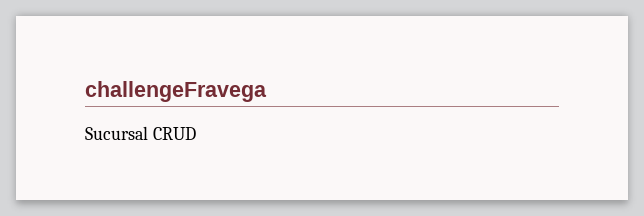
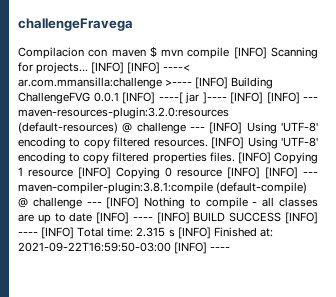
[85,126,196,140] Sucursal CRUD -> [18,46,318,59] [18,62,191,74] [18,77,274,89] [18,92,318,104] [18,107,229,119] [18,122,318,134] [18,137,318,149] [18,152,318,164] [18,167,318,179] [18,182,308,194] [18,197,318,209] [18,212,318,224] [18,227,273,239] [18,242,231,254] Compilacion con maven $ mvn compile [INFO] Scanning for projects... [INFO] [INFO] ----< ar.com.mmansilla:challenge >---- [INFO] Building ChallengeFVG 0.0.1 [INFO] ----[ jar ]---- [INFO] [INFO] --- maven-resources-plugin:3.2.0:resources (default-resources) @ challenge --- [INFO] Using 'UTF-8' encoding to copy filtered resources. [INFO] Using 'UTF-8' encoding to copy filtered properties files. [INFO] Copying 1 resource [INFO] Copying 0 resource [INFO] [INFO] --- maven-compiler-plugin:3.8.1:compile (default-compile) @ challenge --- [INFO] Nothing to compile - all classes are up to date [INFO] ---- [INFO] BUILD SUCCESS [INFO] ---- [INFO] Total time: 2.315 s [INFO] Finished at: 2021-09-22T16:59:50-03:00 [INFO] ----

